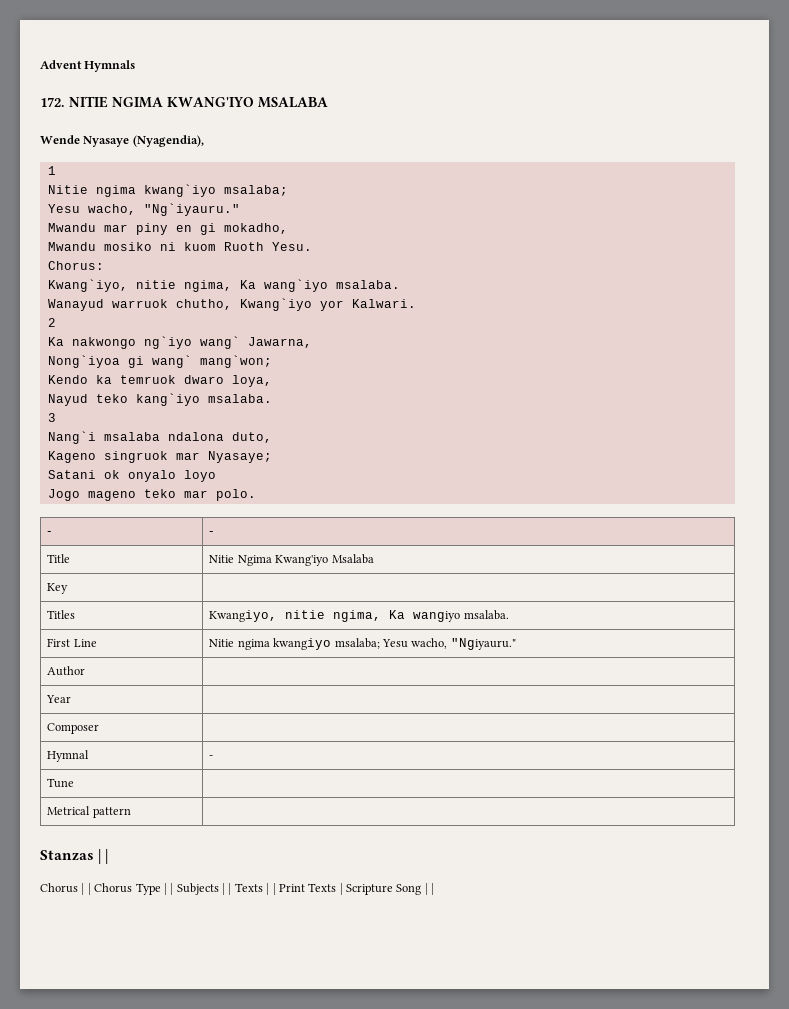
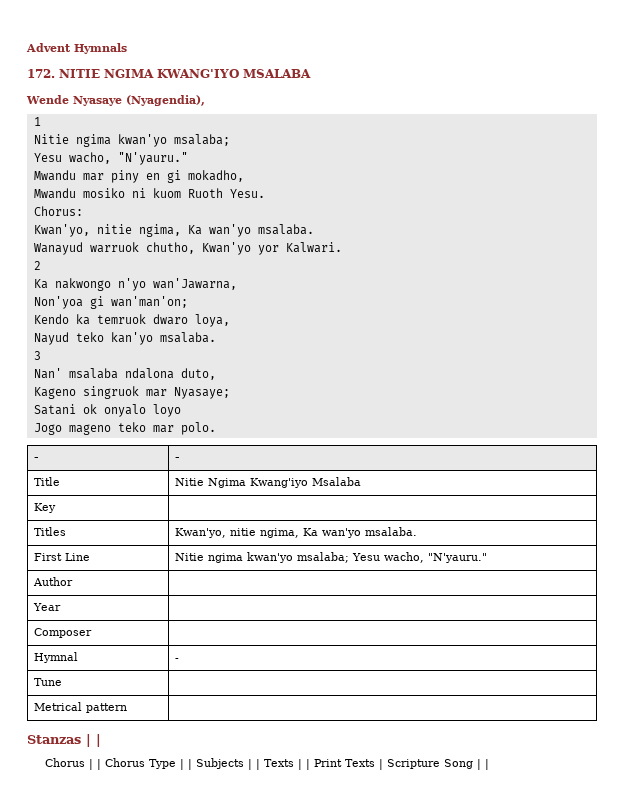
[143,184,216,197] kwang`iyo -> [117,134,167,147] kwan'yo
[143,203,240,216] "Ng`iyauru." -> [117,152,188,165] "N'yauru."
[47,279,328,292] Kwang`iyo, nitie ngima, Ka wang`iyo -> [33,224,251,237] Kwan'yo, nitie ngima, Ka wan'yo
[239,298,312,311] Kwang`iyo -> [201,242,251,255] Kwan'yo
[143,336,312,349] [47,355,272,368] ng`iyo wang` Jawarna, // Nong`iyoa gi wang` mang`won; -> [117,278,237,291] [33,296,188,309] n'yo wan'Jawarna, // Non'yoa gi wan'man'on;
[135,393,200,406] kang`iyo -> [110,332,153,345] kan'yo
[47,431,96,444] Nang`i -> [33,368,62,379] Nan'
[209,610,461,622] Kwangiyo, nitie ngima, Ka wangiyo -> [175,528,362,538] Kwan'yo, nitie ngima, Ka wan'yo
[273,638,332,650] kwangiyo -> [247,552,294,563] kwan'yo
[450,638,516,650] "Ngiyauru." -> [428,553,488,563] "N'yauru."

